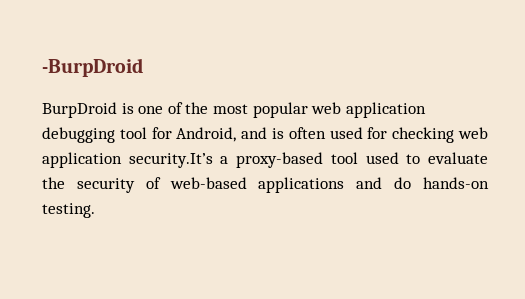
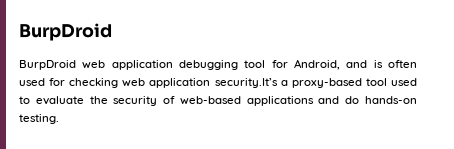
[42,58,143,77] [42,102,308,118] -BurpDroid // BurpDroid is one of the most popular -> [19,23,112,41] [19,60,76,70] BurpDroid // BurpDroid

